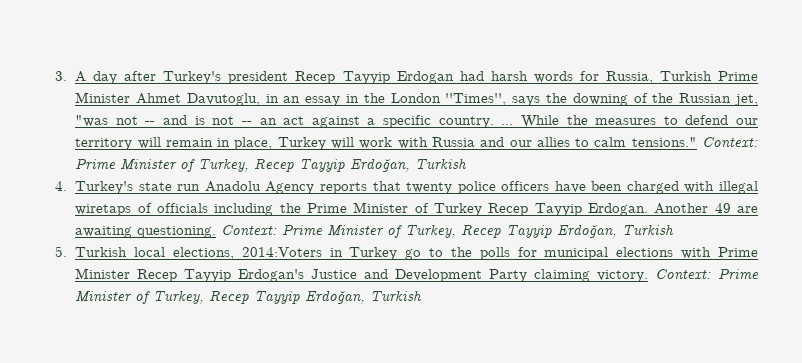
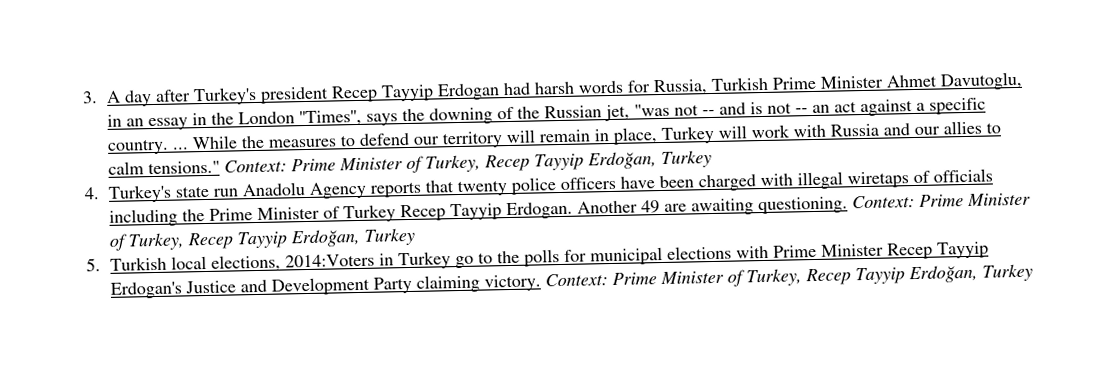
[415,158,468,169] Turkish -> [660,150,712,169] Turkey
[622,224,675,235] Turkish -> [363,227,415,246] Turkey
[370,290,423,301] Turkish -> [981,263,1033,282] Turkey

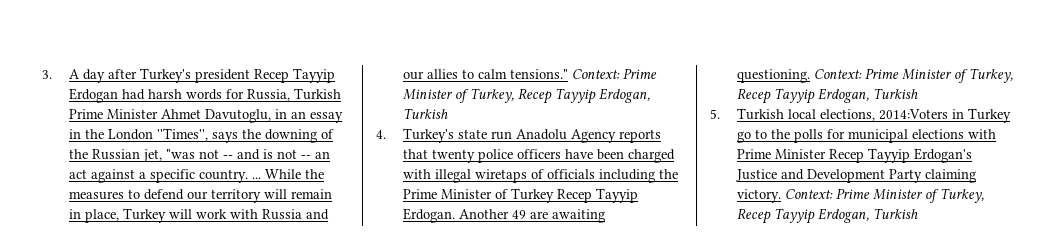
[586,150,712,170] Erdoğan, Turkey -> [599,88,651,103] [403,108,449,119] Erdogan, Turkish
[289,227,415,248] Erdoğan, Turkey -> [818,88,919,103] Erdogan, Turkish
[907,263,1033,284] Erdoğan, Turkey -> [818,208,919,223] Erdogan, Turkish

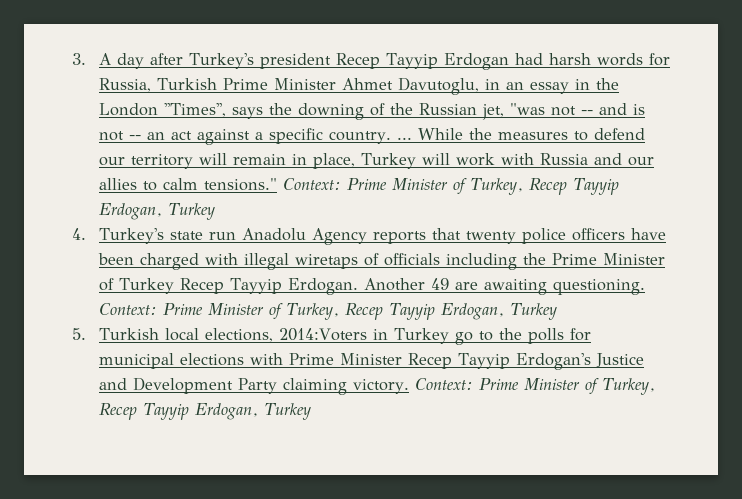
[403,108,449,119] Turkish -> [167,203,215,220] Turkey
[873,88,919,99] Turkish -> [509,303,557,320] Turkey
[873,208,919,219] Turkish -> [263,403,311,420] Turkey

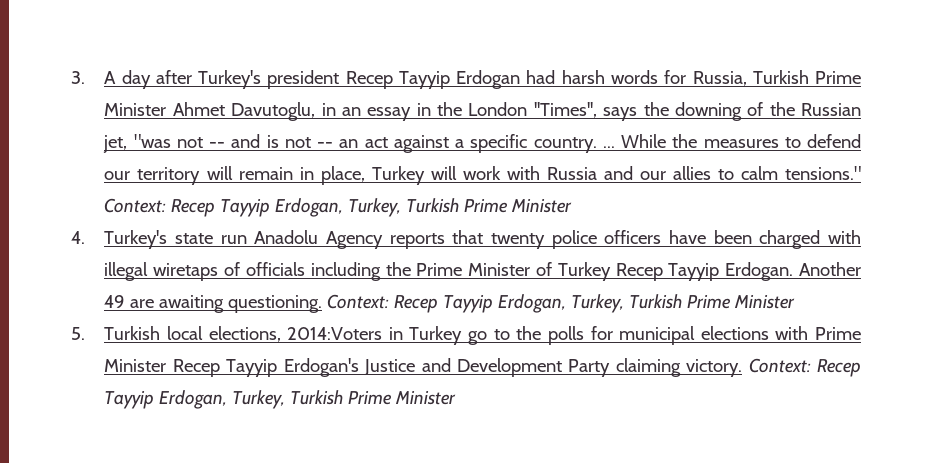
[346,178,619,195] [98,203,215,220] Prime Minister of Turkey, Recep Tayyip Erdogan, Turkey -> [171,198,573,217] Recep Tayyip Erdogan, Turkey, Turkish Prime Minister
[162,303,557,320] Prime Minister of Turkey, Recep Tayyip Erdogan, Turkey -> [394,294,796,313] Recep Tayyip Erdogan, Turkey, Turkish Prime Minister
[478,378,655,395] [98,403,311,420] Prime Minister of Turkey, Recep Tayyip Erdogan, Turkey -> [817,359,861,377] [104,390,457,409] Recep Tayyip Erdogan, Turkey, Turkish Prime Minister

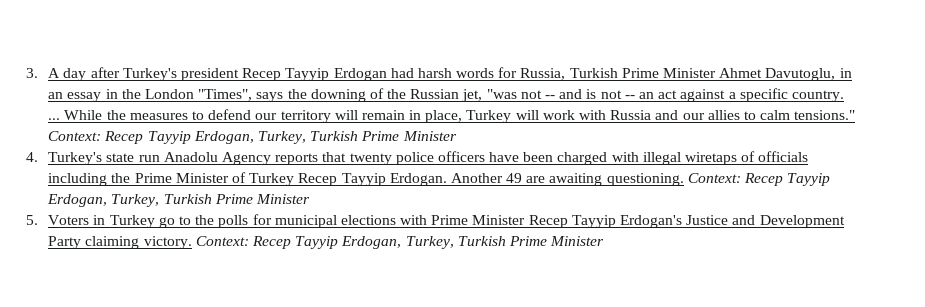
[533,102,597,118] ''Times'', -> [198,89,253,101] "Times",
[104,326,383,342] Turkish local elections, 2014:Voters -> [48,215,90,225] Voters

